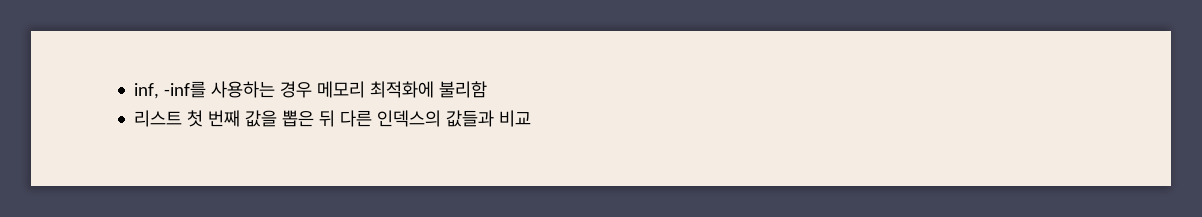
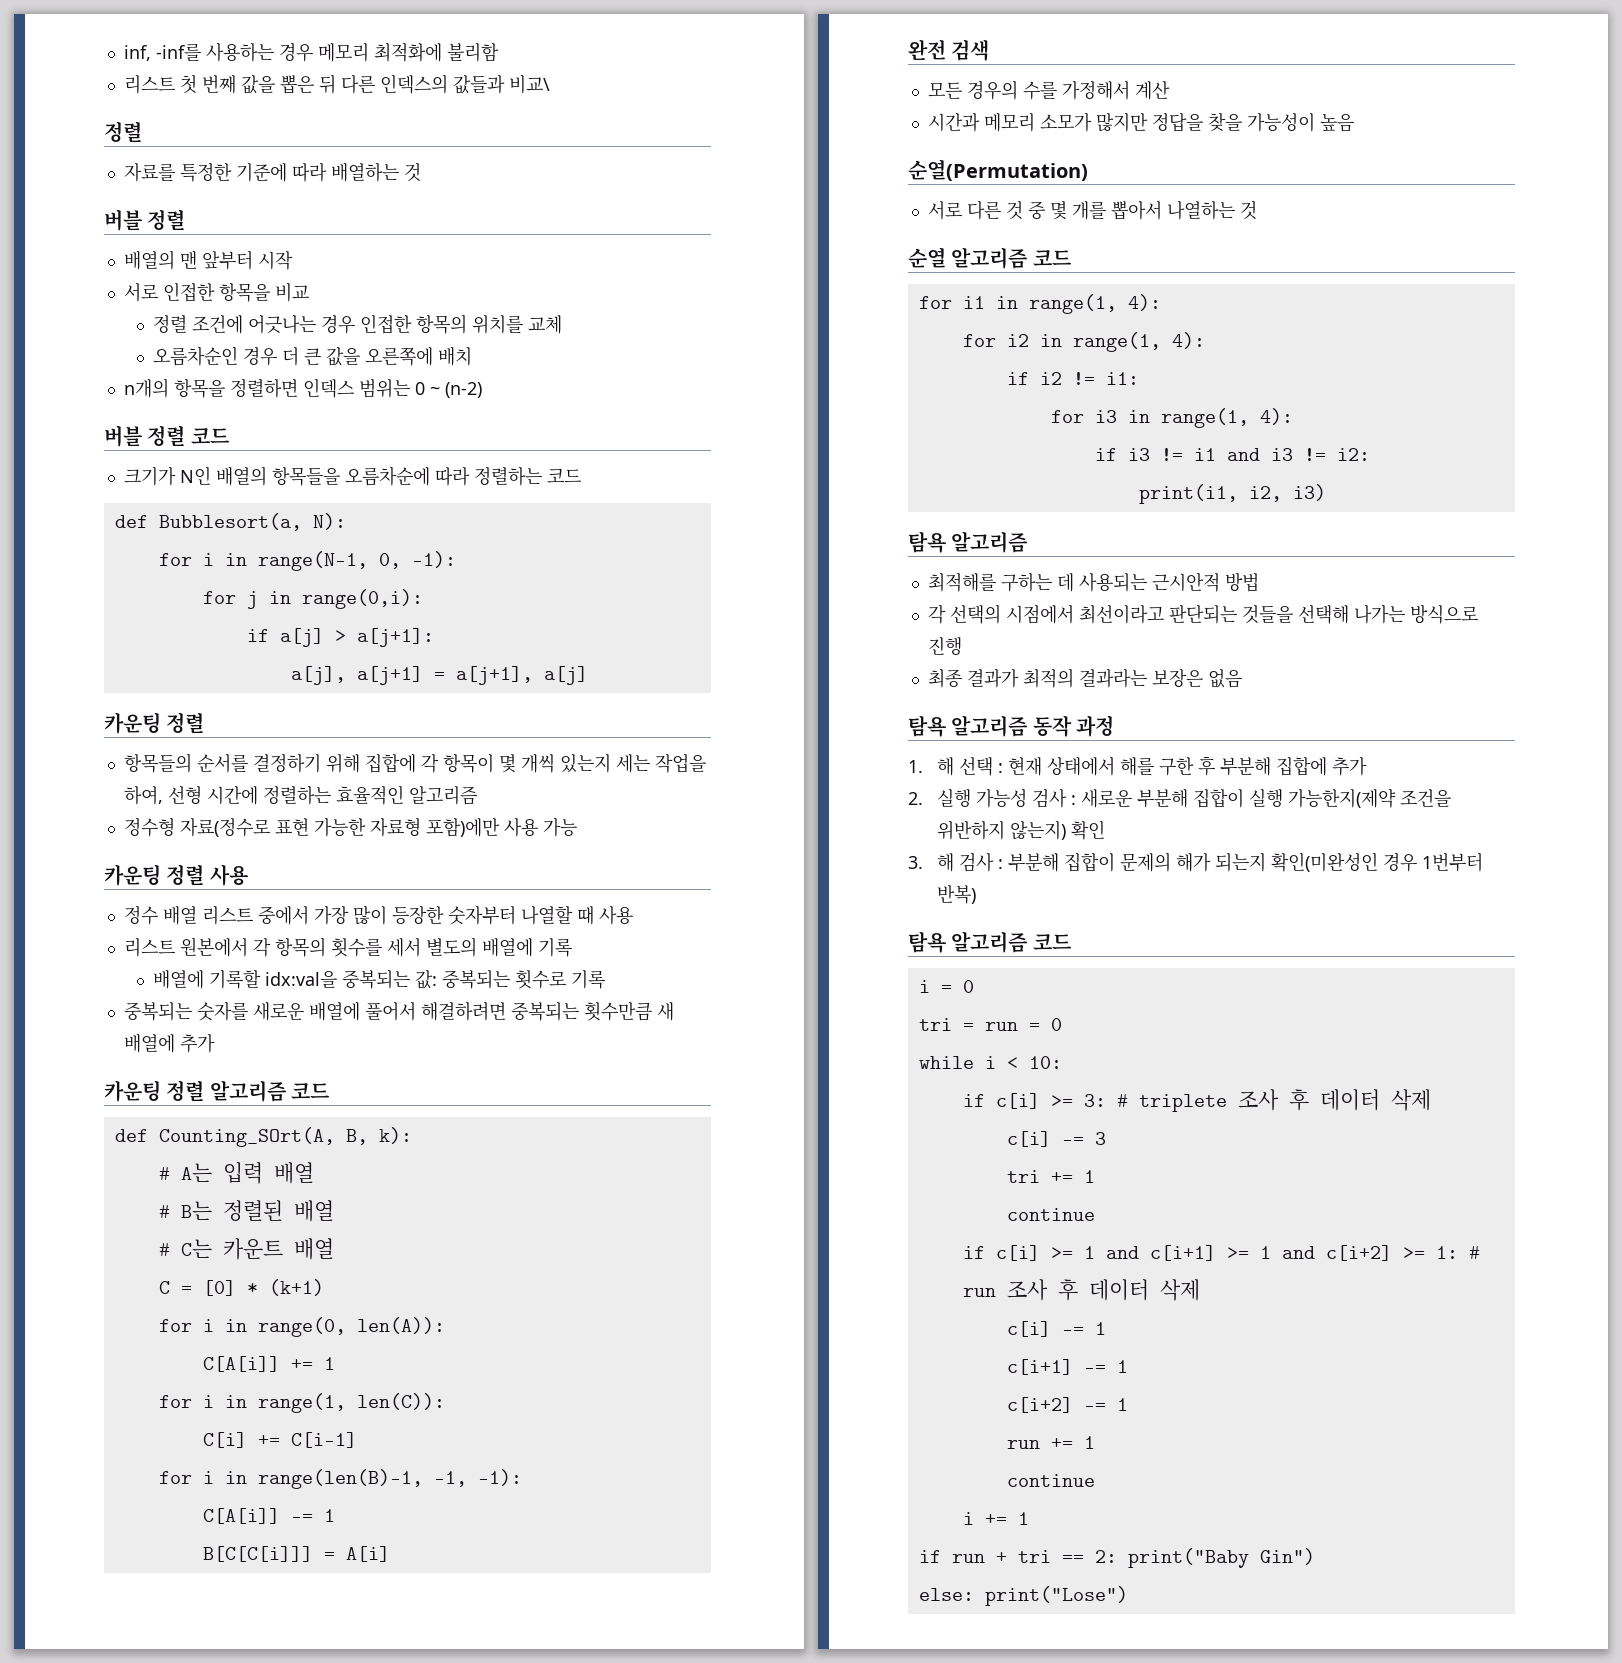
[499,110,532,127] 비교 -> [508,75,550,94] [104,121,142,143] [123,162,421,182] [104,209,186,231] [123,250,293,270] [123,282,309,302] [153,314,563,334] [153,346,473,366] [123,378,482,398] [104,425,229,447] [123,466,581,486] [114,513,346,531] [158,551,456,571] [202,589,423,609] [246,628,434,647] [290,666,588,685] [104,712,205,734] [123,753,706,773] [123,785,477,805] [123,817,577,837] [104,864,248,886] [123,905,633,925] [123,937,572,957] [153,970,606,989] [123,1001,674,1021] [123,1034,215,1053] [104,1080,330,1102] [114,1127,412,1147] [158,1162,314,1184] [158,1200,334,1222] [158,1238,334,1260] [158,1279,324,1296] [158,1317,445,1337] [202,1356,335,1372] [158,1393,445,1413] [202,1432,357,1448] [158,1469,522,1489] [202,1508,335,1524] [202,1546,390,1562] [908,39,990,61] [927,80,1170,100] [927,112,1354,132] [908,159,1088,181] [927,200,1257,220] [908,247,1071,269] [918,294,1161,314] [962,332,1205,352] [1006,372,1139,385] [1050,408,1293,428] [1094,448,1370,461] [1138,484,1326,504] [908,531,1028,553] [927,572,1259,592] [927,604,1478,624] [927,637,962,655] [927,668,1242,688] [908,715,1115,737] [908,756,1368,776] [908,788,1452,808] [937,820,1106,840] [908,852,1484,872] [937,885,977,904] [908,931,1071,953] [918,980,974,993] [918,1018,1062,1031] [918,1056,1062,1069] [962,1089,1431,1112] [1006,1131,1106,1147] [1006,1170,1095,1183] [1006,1208,1095,1221] [962,1245,1480,1261] [962,1279,1200,1301] [1006,1321,1106,1337] [1006,1359,1128,1375] [1006,1397,1128,1413] [1006,1436,1095,1449] [1006,1474,1095,1487] [962,1512,1029,1525] [918,1548,1315,1568] [918,1586,1128,1606] 비교\ // 정렬 // 자료를 특정한 기준에 따라 배열하는 것 // 버블 정렬 // 배열의 맨 앞부터 시작 // 서로 인접한 항목을 비교 // 정렬 조건에 어긋나는 경우 인접한 항목의 위치를 교체 // 오름차순인 경우 더 큰 값을 오른쪽에 배치 // n개의 항목을 정렬하면 인덱스 범위는 0 ~ (n-2) // 버블 정렬 코드 // 크기가 N인 배열의 항목들을 오름차순에 따라 정렬하는 코드 // def Bubblesort(a, N): // for i in range(N-1, 0, -1): // for j in range(0,i): // if a[j] > a[j+1]: // a[j], a[j+1] = a[j+1], a[j] // 카운팅 정렬 // 항목들의 순서를 결정하기 위해 집합에 각 항목이 몇 개씩 있는지 세는 작업을 하여, 선형 시간에 정렬하는 효율적인 알고리즘 // 정수형 자료(정수로 표현 가능한 자료형 포함)에만 사용 가능 // 카운팅 정렬 사용 // 정수 배열 리스트 중에서 가장 많이 등장한 숫자부터 나열할 때 사용 // 리스트 원본에서 각 항목의 횟수를 세서 별도의 배열에 기록 // 배열에 기록할 idx:val을 중복되는 값: 중복되는 횟수로 기록 // 중복되는 숫자를 새로운 배열에 풀어서 해결하려면 중복되는 횟수만큼 새 배열에 추가 // 카운팅 정렬 알고리즘 코드 // def Counting_SOrt(A, B, k): // # A는 입력 배열 // # B는 정렬된 배열 // # C는 카운트 배열 // C = [0] * (k+1) // for i in range(0, len(A)): // C[A[i]] += 1 // for i in range(1, len(C)): // C[i] += C[i-1] // for i in range(len(B)-1, -1, -1): // C[A[i]] -= 1 // B[C[C[i]]] = A[i] // 완전 검색 // 모든 경우의 수를 가정해서 계산 // 시간과 메모리 소모가 많지만 정답을 찾을 가능성이 높음 // 순열(Permutation) // 서로 다른 것 중 몇 개를 뽑아서 나열하는 것 // 순열 알고리즘 코드 // for i1 in range(1, 4): // for i2 in range(1, 4): // if i2 != i1: // for i3 in range(1, 4): // if i3 != i1 and i3 != i2: // print(i1, i2, i3) // 탐욕 알고리즘 // 최적해를 구하는 데 사용되는 근시안적 방법 // 각 선택의 시점에서 최선이라고 판단되는 것들을 선택해 나가는 방식으로 진행 // 최종 결과가 최적의 결과라는 보장은 없음 // 탐욕 알고리즘 동작 과정 // 1. 해 선택 : 현재 상태에서 해를 구한 후 부분해 집합에 추가 // 2. 실행 가능성 검사 : 새로운 부분해 집합이 실행 가능한지(제약 조건을 위반하지 않는지) 확인 // 3. 해 검사 : 부분해 집합이 문제의 해가 되는지 확인(미완성인 경우 1번부터 반복) // 탐욕 알고리즘 코드 // i = 0 // tri = run = 0 // while i < 10: // if c[i] >= 3: # triplete 조사 후 데이터 삭제 // c[i] -= 3 // tri += 1 // continue // if c[i] >= 1 and c[i+1] >= 1 and c[i+2] >= 1: # run 조사 후 데이터 삭제 // c[i] -= 1 // c[i+1] -= 1 // c[i+2] -= 1 // run += 1 // continue // i += 1 // if run + tri == 2: print("Baby Gin") // else: print("Lose")

